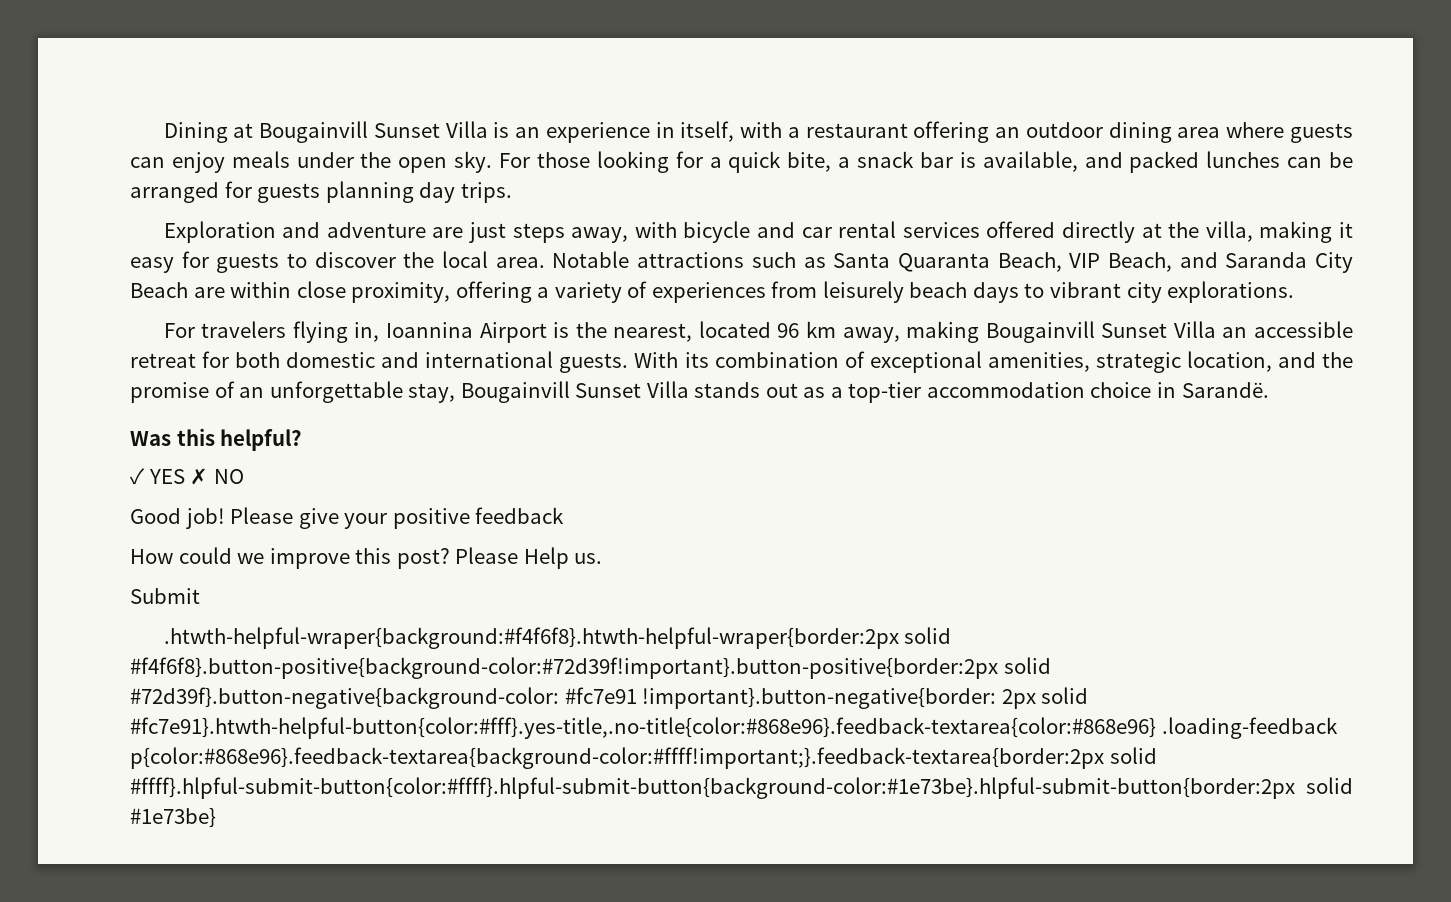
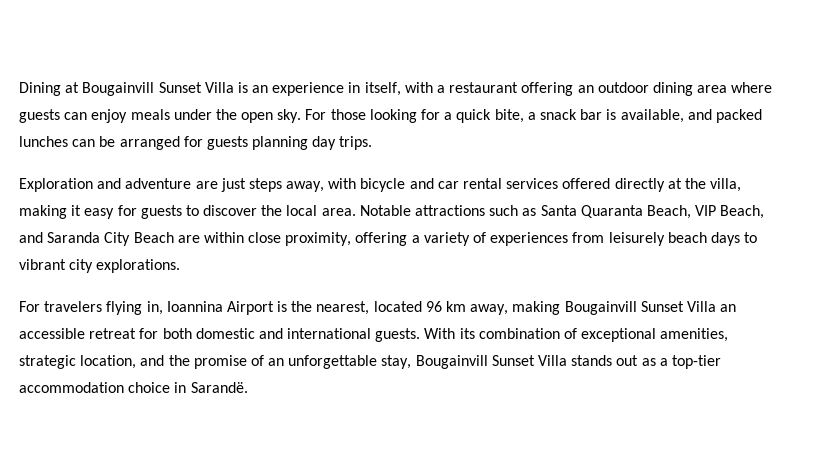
[130,428,303,451] [130,468,244,485] [130,507,565,529] [130,547,603,569] [130,588,200,604] [163,627,952,649] [130,657,1051,679] [130,687,1089,709] [130,717,1338,739] [130,747,1157,769] [130,777,1353,799] [130,807,216,828] // Was this helpful? // ✓ YES ✗ NO // Good job! Please give your positive feedback // How could we improve this post? Please Help us. // Submit // .htwth-helpful-wraper{background:#f4f6f8}.htwth-helpful-wraper{border:2px solid #f4f6f8}.button-positive{background-color:#72d39f!important}.button-positive{border:2px solid #72d39f}.button-negative{background-color: #fc7e91 !important}.button-negative{border: 2px solid #fc7e91}.htwth-helpful-button{color:#fff}.yes-title,.no-title{color:#868e96}.feedback-textarea{color:#868e96} .loading-feedback p{color:#868e96}.feedback-textarea{background-color:#ffff!important;}.feedback-textarea{border:2px solid #ffff}.hlpful-submit-button{color:#ffff}.hlpful-submit-button{background-color:#1e73be}.hlpful-submit-button{border:2px solid #1e73be} -> (248, 387) none

